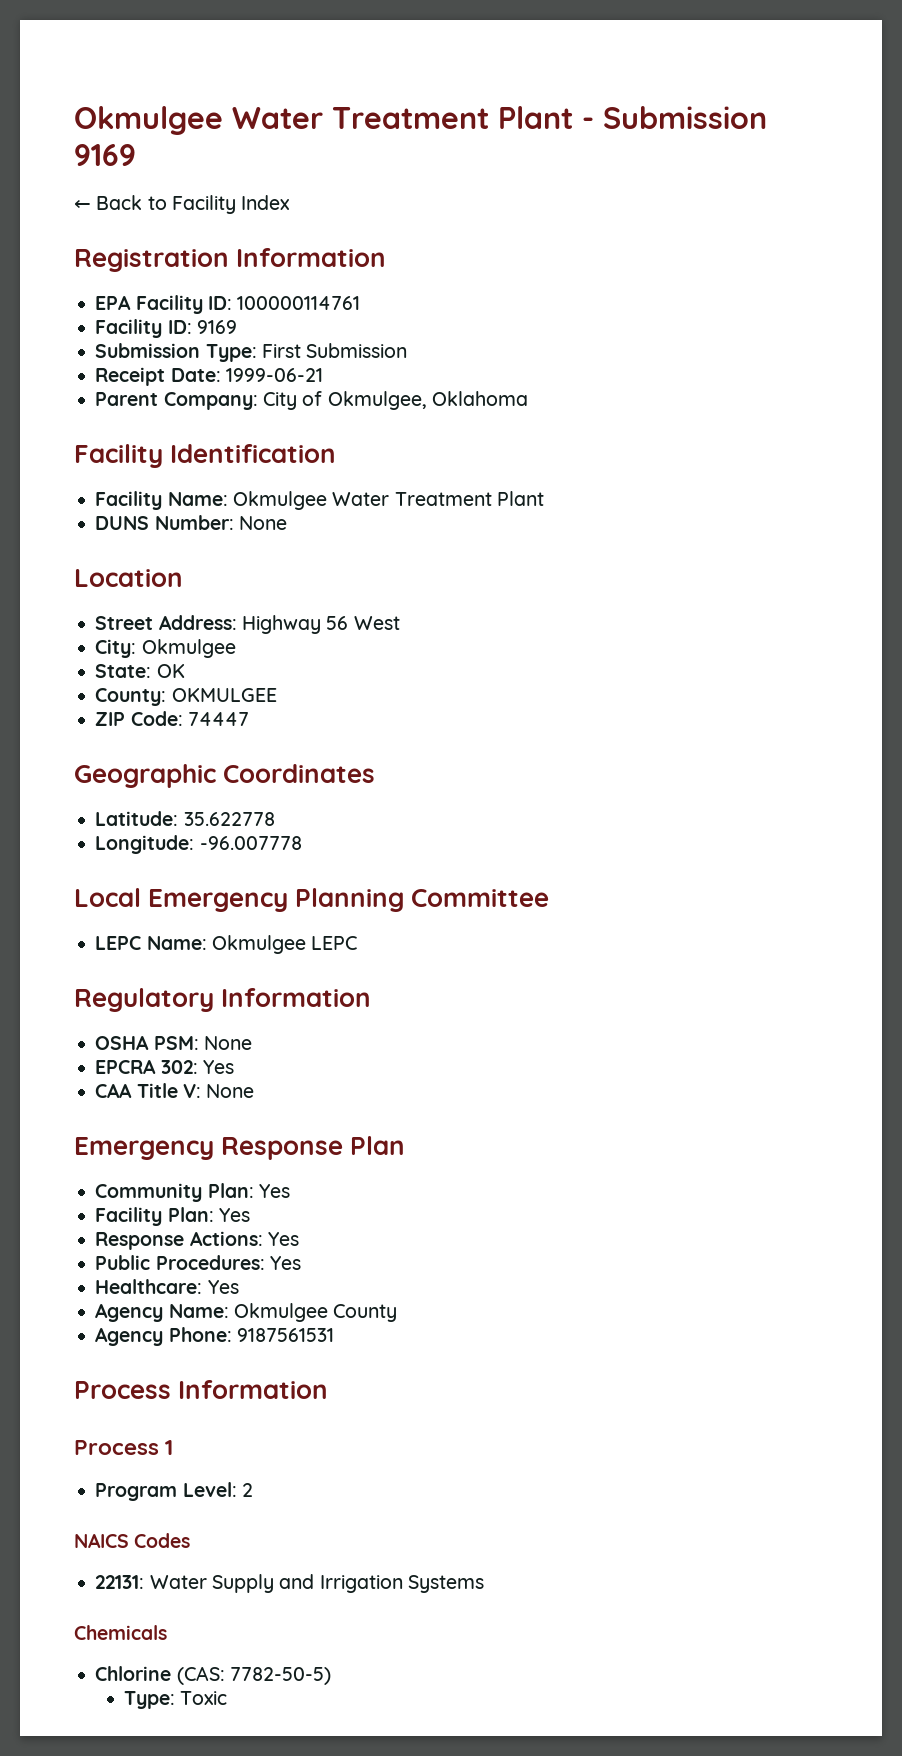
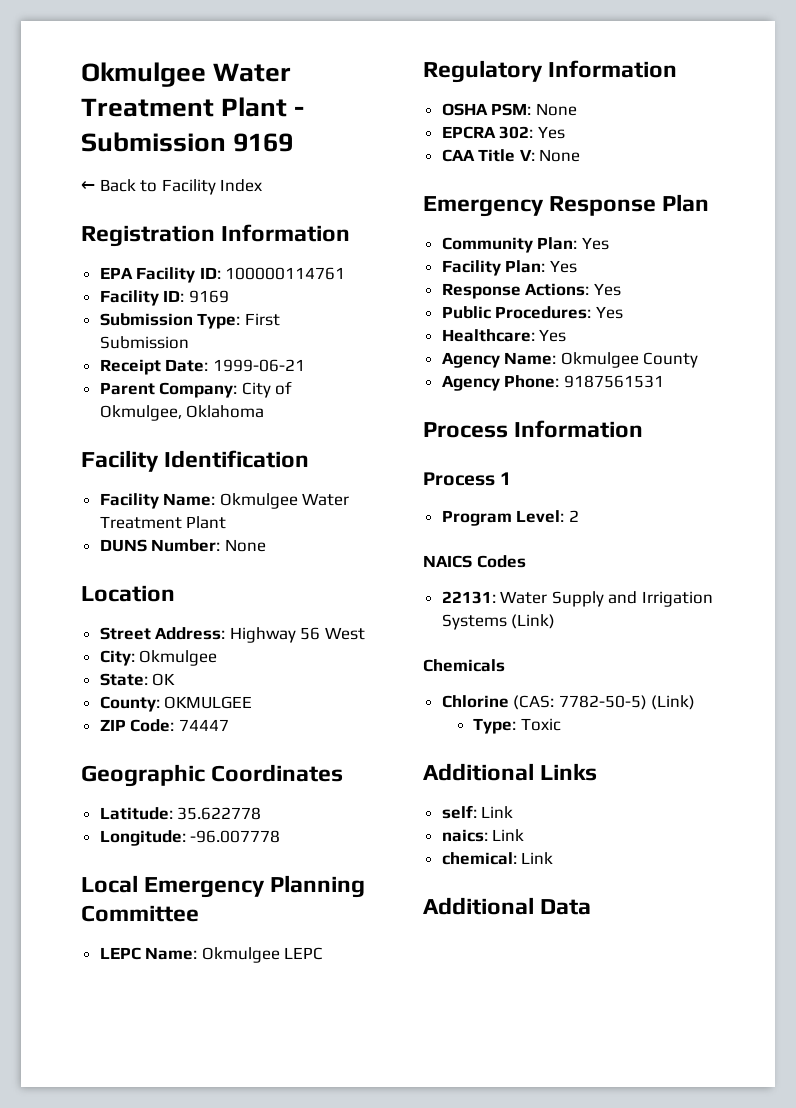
(484, 1584) none -> [511,614,556,629] (Link)
(331, 1676) none -> [651,695,696,710] (Link)
(228, 1698) none -> [423,763,598,781] [441,805,514,819] [441,829,525,842] [441,852,554,865] [423,897,592,915] // Additional Links // self: Link // naics: Link // chemical: Link // Additional Data

